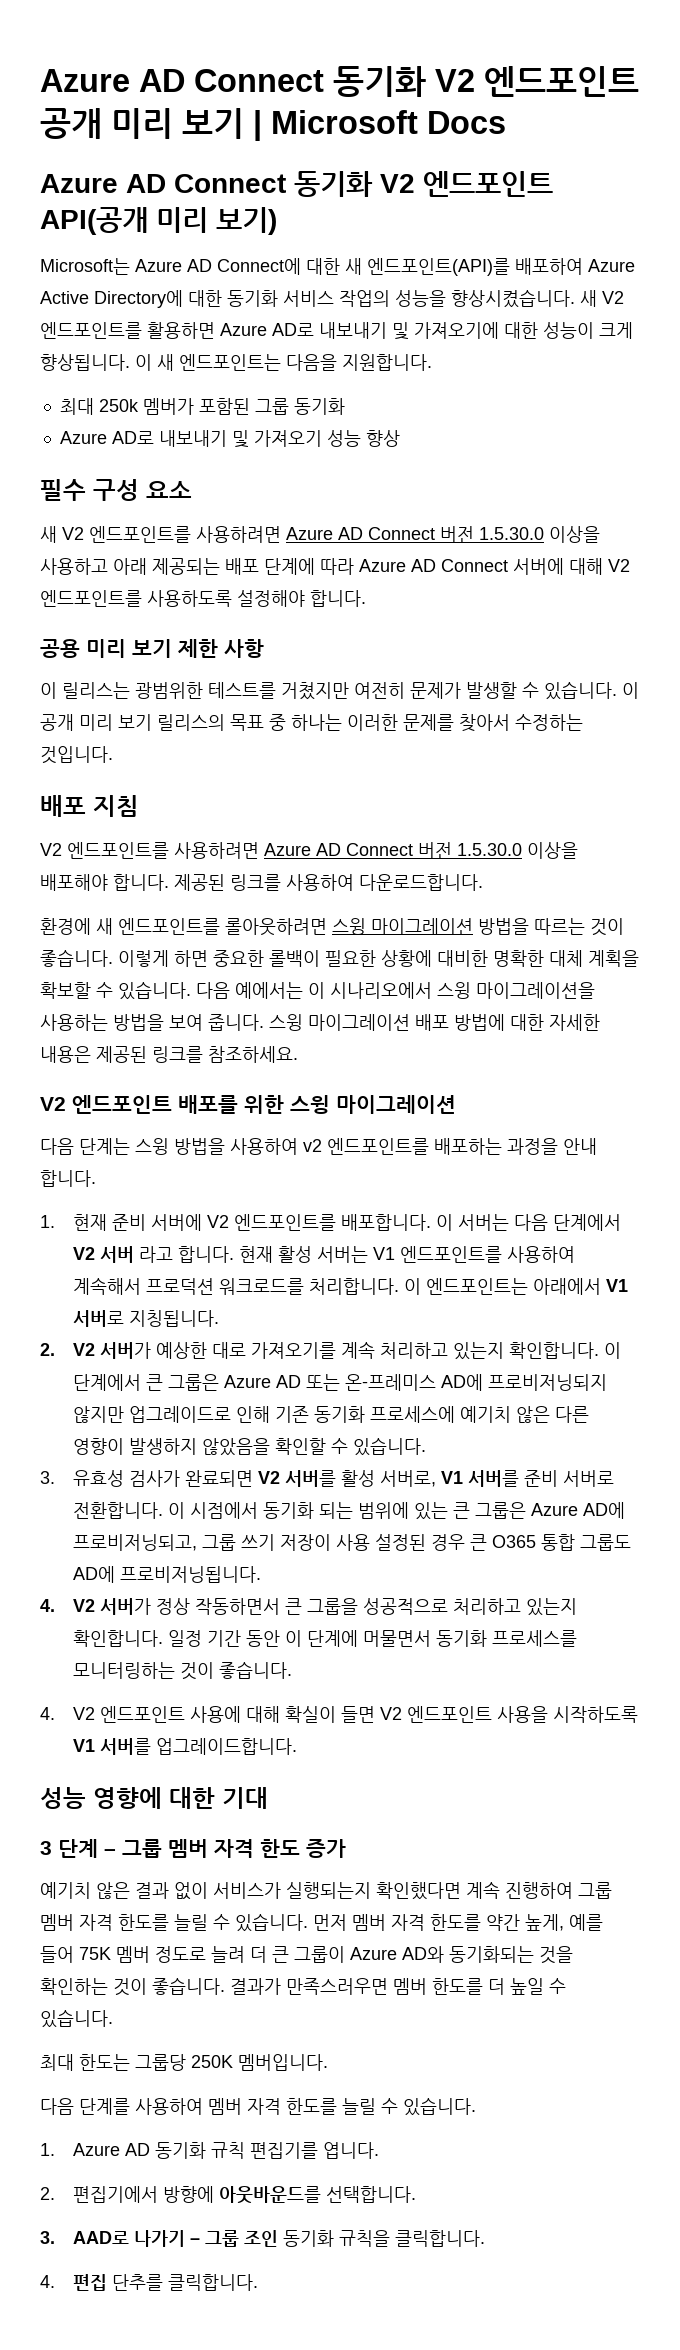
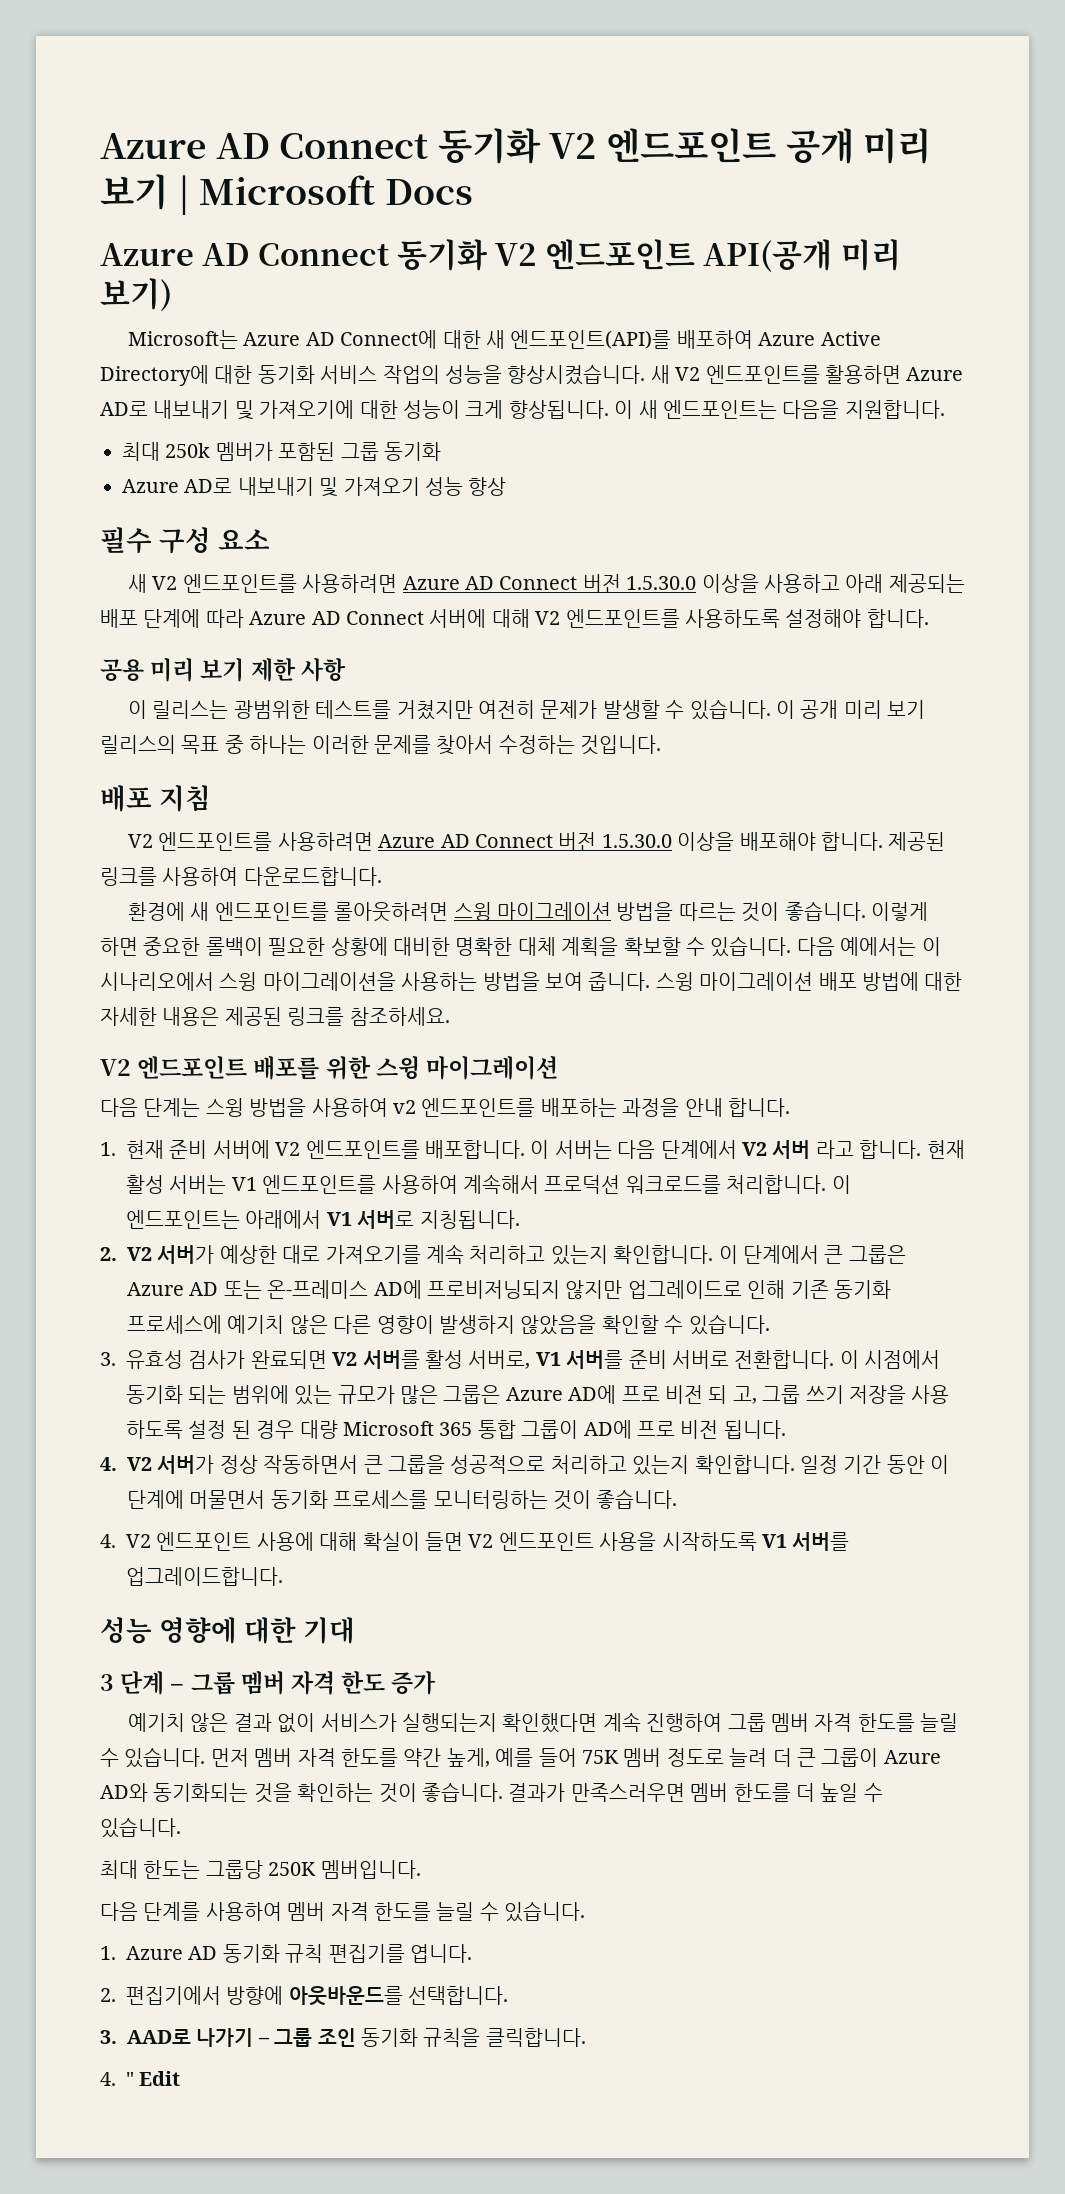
[452,1502,470,1519] 큰 -> [337,1385,438,1404] 규모가 많은
[72,1534,631,1551] [72,1566,261,1583] 프로비저닝되고, 그룹 쓰기 저장이 사용 설정된 경우 큰 O365 통합 그룹도 AD에 프로비저닝됩니다. -> [621,1385,950,1404] [126,1420,786,1439] 프로 비전 되 고, 그룹 쓰기 저장을 사용 하도록 설정 된 경우 대량 Microsoft 365 통합 그룹이 AD에 프로 비전 됩니다.
[72,2274,258,2291] 편집 단추를 클릭합니다. -> [126,2071,181,2086] " Edit

